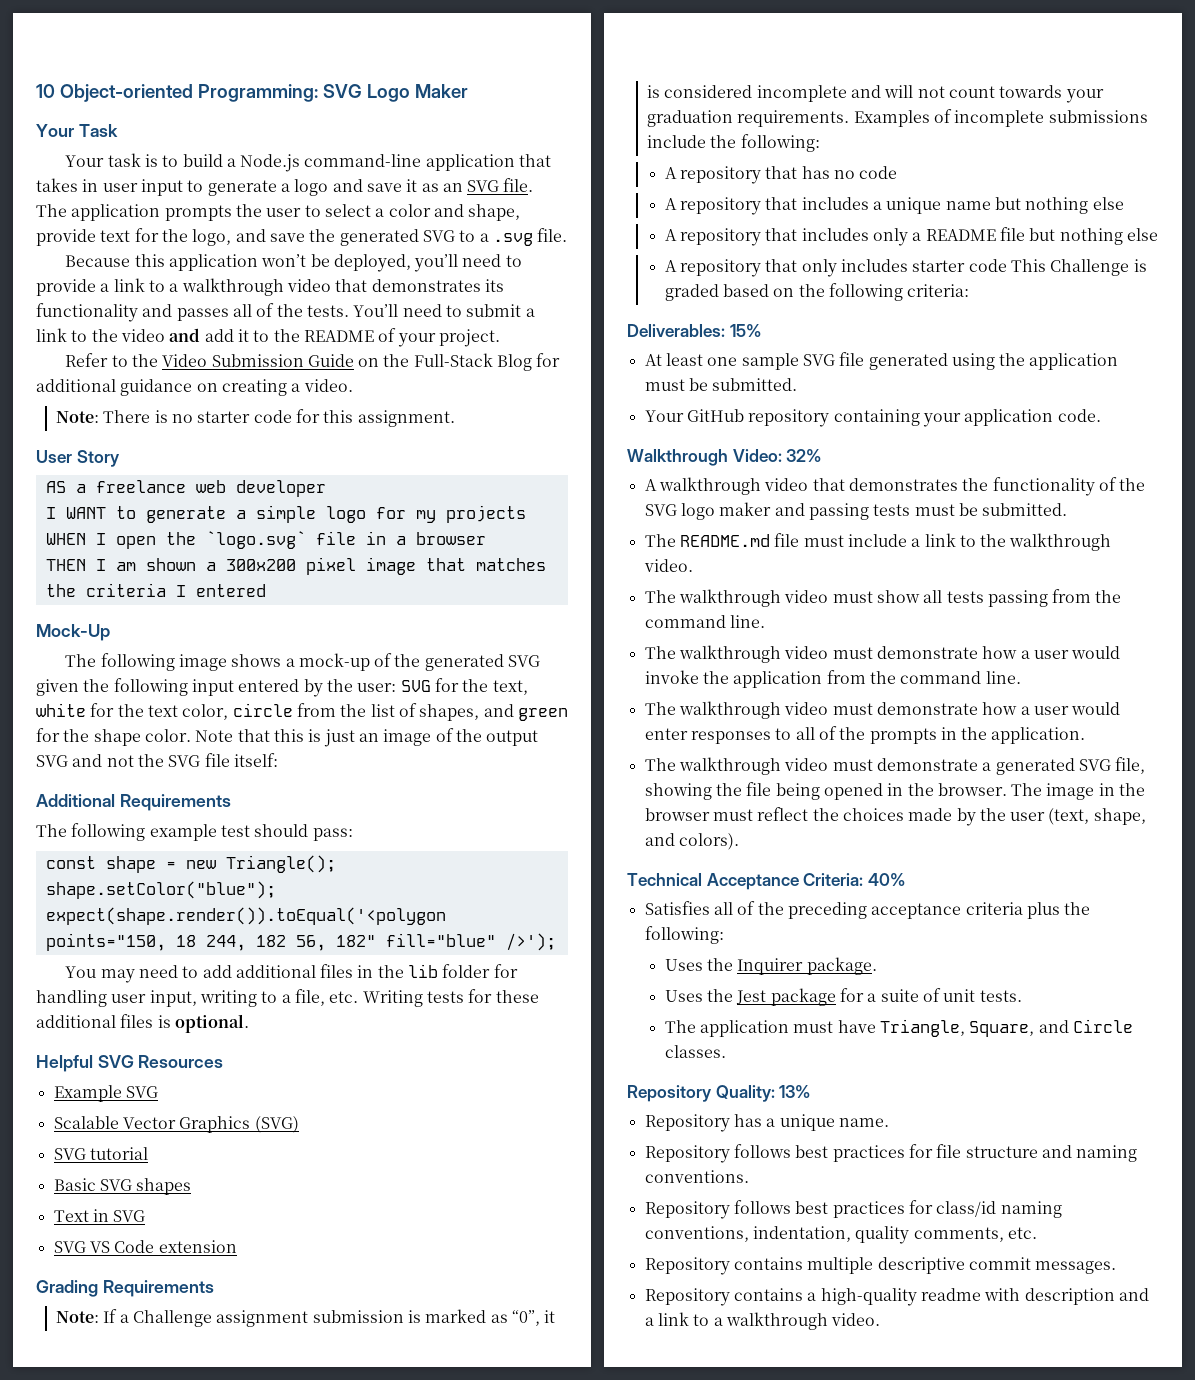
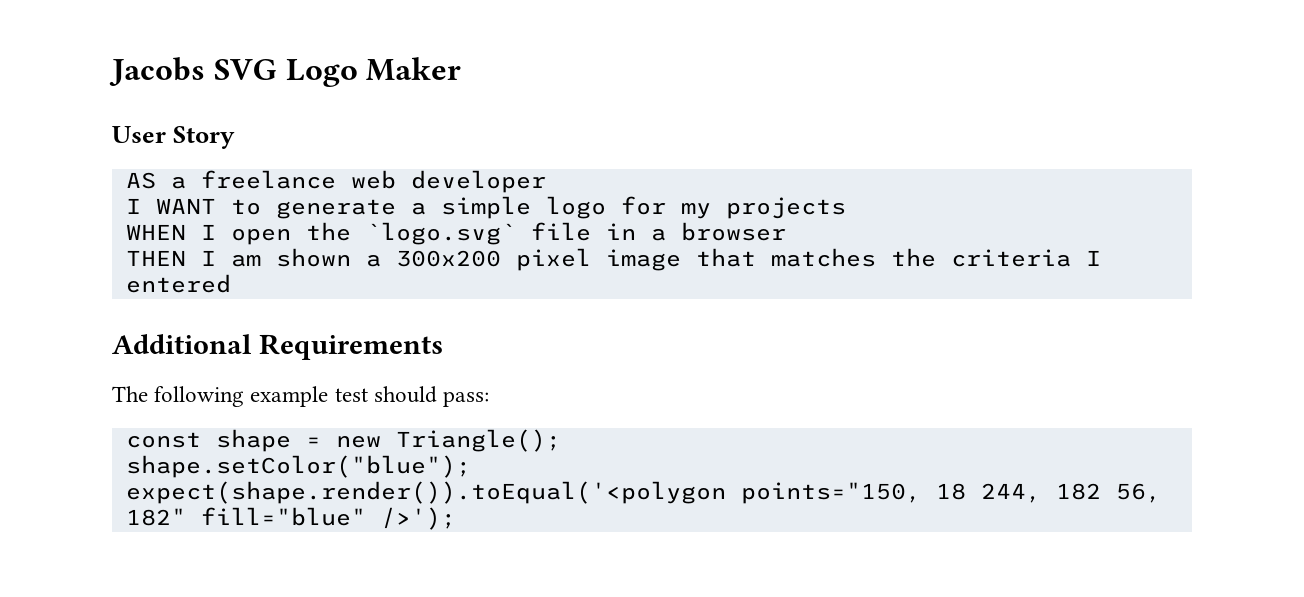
[36,84,318,102] 10 Object-oriented Programming: -> [109,57,205,86] Jacobs
[36,124,118,137] [65,153,552,172] [36,178,534,196] [36,204,521,221] [36,228,568,246] [65,254,522,272] [36,278,504,296] [36,303,535,322] [36,328,500,347] [65,353,561,371] [36,379,353,396] [56,409,455,427] // Your Task // Your task is to build a Node.js command-line application that takes in user input to generate a logo and save it as an SVG file. The application prompts the user to select a color and shape, provide text for the logo, and save the generated SVG to a .svg file. // Because this application won’t be deployed, you’ll need to provide a link to a walkthrough video that demonstrates its functionality and passes all of the tests. You’ll need to submit a link to the video and add it to the README of your project. // Refer to the Video Submission Guide on the Full-Stack Blog for additional guidance on creating a video. // Note: There is no starter code for this assignment. -> (462, 69) none
[36,624,110,641] [65,653,541,671] [36,678,528,697] [36,703,568,721] [36,728,539,747] [36,753,278,767] // Mock-Up // The following image shows a mock-up of the generated SVG given the following input entered by the user: SVG for the text, white for the text color, circle from the list of shapes, and green for the shape color. Note that this is just an image of the output SVG and not the SVG file itself: -> (231, 283) none
[65,964,518,983] [36,989,539,1007] [36,1014,249,1033] [36,1055,224,1072] [53,1085,158,1102] [53,1116,299,1133] [53,1147,148,1160] [53,1178,192,1195] [53,1209,146,1222] [53,1240,237,1253] [36,1280,214,1297] [56,1309,556,1327] [647,85,1104,103] [647,109,1148,127] [647,134,820,152] [664,166,898,184] [664,197,1124,215] [664,227,1158,246] [664,259,1147,277] [664,283,970,301] [627,324,761,337] [644,352,1119,370] [644,378,798,391] [644,409,1101,427] [627,449,822,466] [644,477,1146,496] [644,502,1068,520] [644,533,1112,551] [643,559,693,572] [644,589,1122,607] [644,615,765,628] [644,645,1121,663] [644,670,1021,688] [644,701,1121,719] [644,726,1086,744] [644,757,1146,775] [644,782,1146,800] [644,807,1146,826] [644,833,739,850] [627,873,905,890] [644,901,1091,919] [644,926,724,944] [664,957,877,975] [664,988,1022,1006] [664,1019,1133,1037] [664,1045,726,1058] [627,1085,811,1102] [644,1114,889,1132] [644,1144,1138,1163] [644,1170,749,1183] [644,1200,1062,1219] [644,1226,1037,1244] [644,1257,1117,1275] [644,1288,1149,1306] [644,1312,881,1330] // You may need to add additional files in the lib folder for handling user input, writing to a file, etc. Writing tests for these additional files is optional. // Helpful SVG Resources // Example SVG // Scalable Vector Graphics (SVG) // SVG tutorial // Basic SVG shapes // Text in SVG // SVG VS Code extension // Grading Requirements // Note: If a Challenge assignment submission is marked as “0”, it is considered incomplete and will not count towards your graduation requirements. Examples of incomplete submissions include the following: // A repository that has no code // A repository that includes a unique name but nothing else // A repository that includes only a README file but nothing else // A repository that only includes starter code This Challenge is graded based on the following criteria: // Deliverables: 15% // At least one sample SVG file generated using the application must be submitted. // Your GitHub repository containing your application code. // Walkthrough Video: 32% // A walkthrough video that demonstrates the functionality of the SVG logo maker and passing tests must be submitted. // The README.md file must include a link to the walkthrough video. // The walkthrough video must show all tests passing from the command line. // The walkthrough video must demonstrate how a user would invoke the application from the command line. // The walkthrough video must demonstrate how a user would enter responses to all of the prompts in the application. // The walkthrough video must demonstrate a generated SVG file, showing the file being opened in the browser. The image in the browser must reflect the choices made by the user (text, shape, and colors). // Technical Acceptance Criteria: 40% // Satisfies all of the preceding acceptance criteria plus the following: // Uses the Inquirer package. // Uses the Jest package for a suite of unit tests. // The application must have Triangle, Square, and Circle classes. // Repository Quality: 13% // Repository has a unique name. // Repository follows best practices for file structure and naming conventions. // Repository follows best practices for class/id naming conventions, indentation, quality comments, etc. // Repository contains multiple descriptive commit messages. // Repository contains a high-quality readme with description and a link to a walkthrough video. -> (456, 518) none

